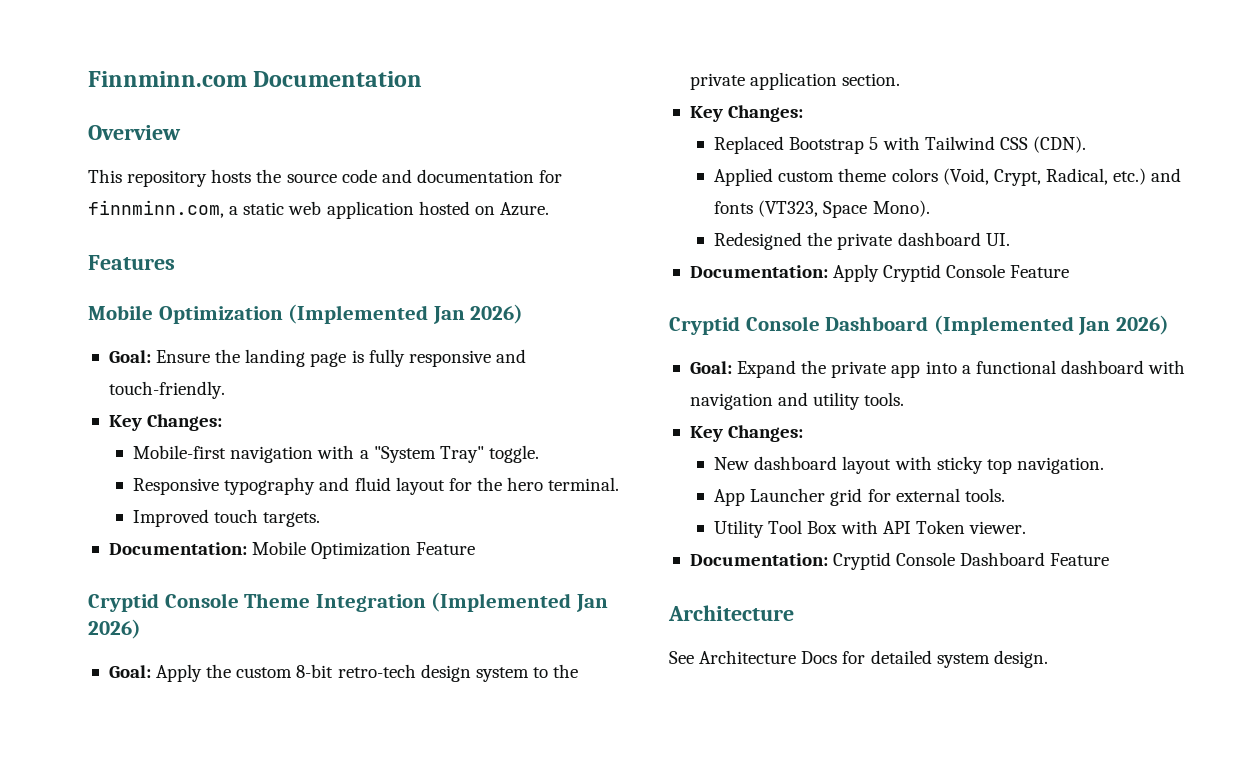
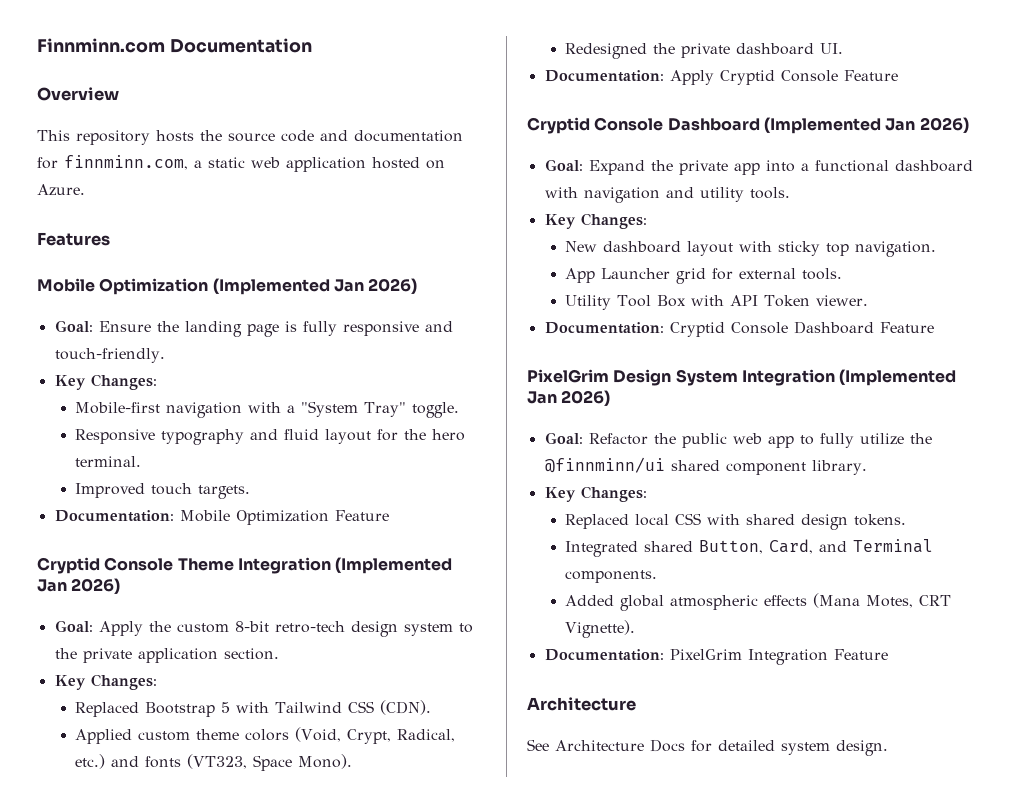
(1110, 559) none -> [527,369,957,386] [527,390,611,406] [544,432,932,448] [544,457,867,475] [544,486,647,502] [565,513,907,530] [565,539,934,557] [565,570,658,583] [565,593,952,611] [565,620,636,638] [544,649,888,665] // PixelGrim Design System Integration (Implemented Jan 2026) // Goal: Refactor the public web app to fully utilize the @finnminn/ui shared component library. // Key Changes: // Replaced local CSS with shared design tokens. // Integrated shared Button, Card, and Terminal components. // Added global atmospheric effects (Mana Motes, CRT Vignette). // Documentation: PixelGrim Integration Feature

